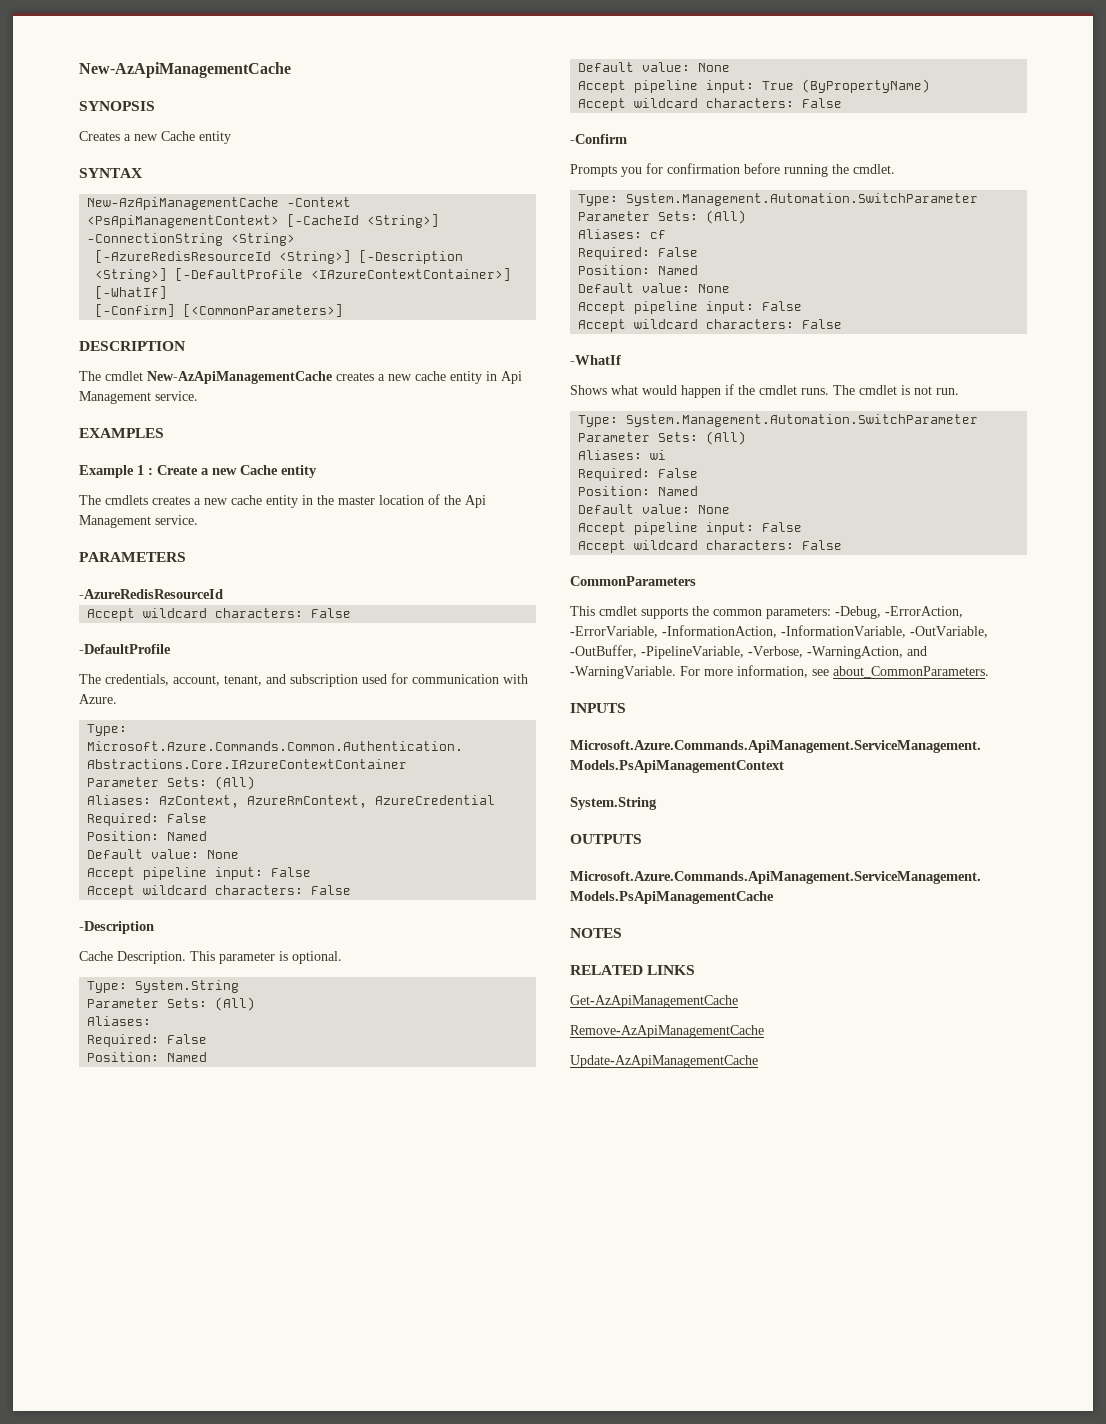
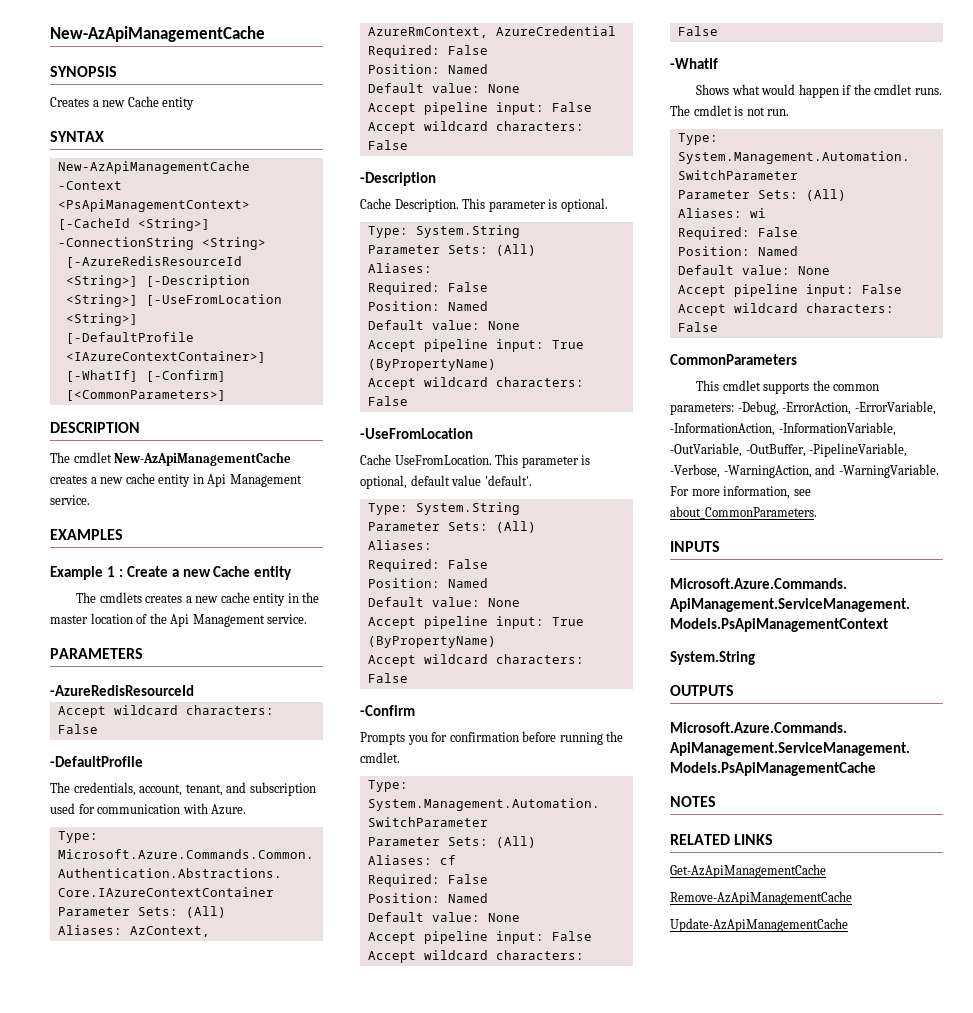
(168, 275) none -> [145,294,282,306] [65,313,138,326] [-UseFromLocation <String>] //
(168, 292) // -> (138, 376) none
(843, 103) none -> [360,428,473,439] [360,454,591,468] [360,475,532,489] [367,502,520,515] [367,521,536,533] [367,540,432,550] [367,559,488,572] [367,578,488,588] [367,597,520,607] [367,616,584,629] [367,636,496,648] [367,654,584,667] [367,673,408,683] // -UseFromLocation // Cache UseFromLocation. This parameter is optional, default value 'default'. // Type: System.String // Parameter Sets: (All) // Aliases: // Required: False // Position: Named // Default value: None // Accept pipeline input: True (ByPropertyName) // Accept wildcard characters: False

